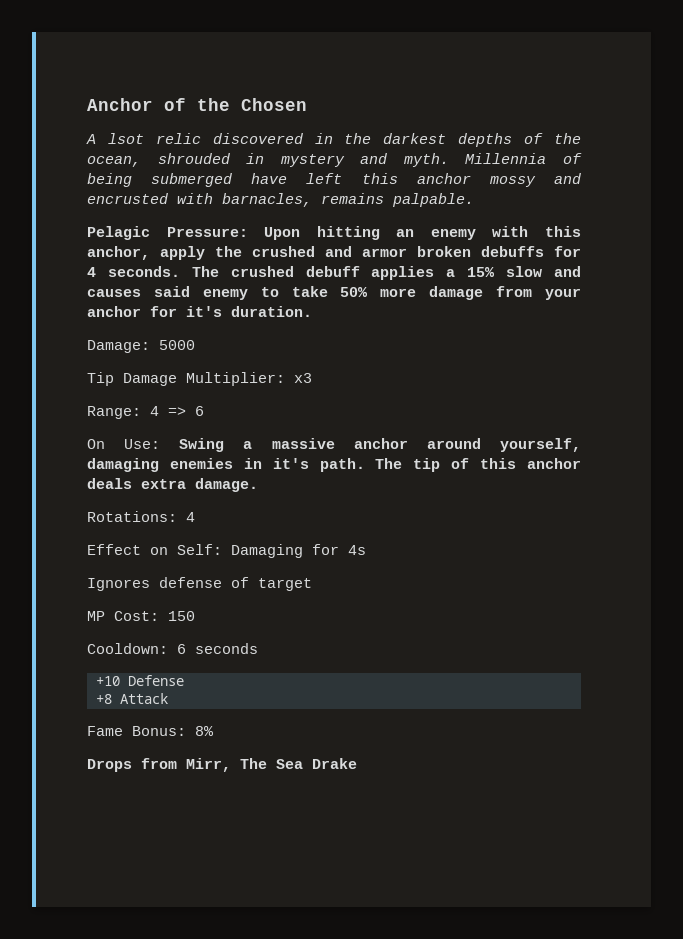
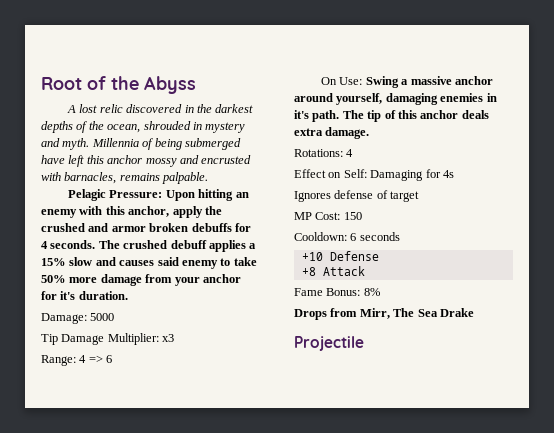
[87,98,307,111] Anchor of the Chosen -> [41,76,196,94] Root of the Abyss
[107,133,144,144] lsot -> [79,104,98,113] lost
(357, 763) none -> [294,336,364,351] // Projectile

